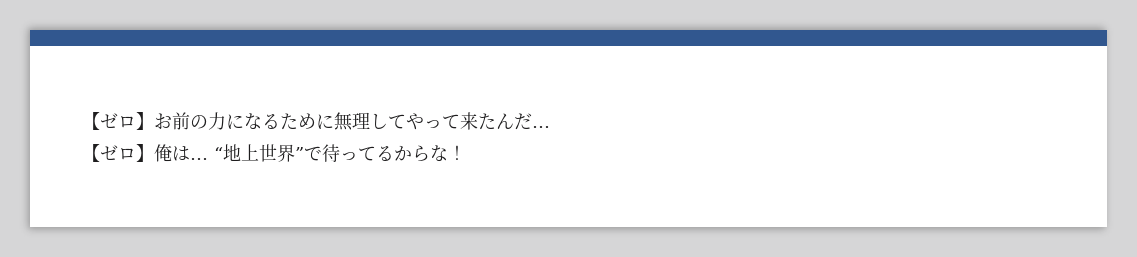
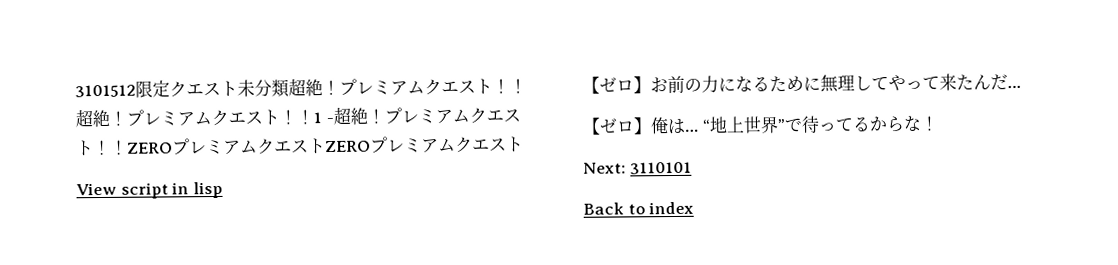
(81, 121) none -> [75,78,527,98] [75,106,521,128] [76,136,524,157] [76,181,223,199] 3101512限定クエスト未分類超絶！プレミアムクエスト！！超絶！プレミアムクエスト！！1 -超絶！プレミアムクエスト！！ZEROプレミアムクエストZEROプレミアムクエスト // View script in lisp //
(466, 152) none -> [583,161,692,175] [583,201,695,215] // Next: 3110101 // Back to index

